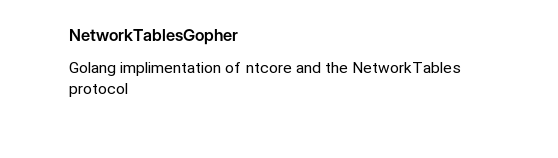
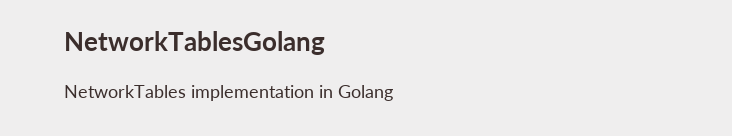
[69,29,238,45] [69,62,462,76] [69,83,128,97] NetworkTablesGopher // Golang implimentation of ntcore and the NetworkTables protocol -> [64,31,325,55] [64,85,393,101] NetworkTablesGolang // NetworkTables implementation in Golang

